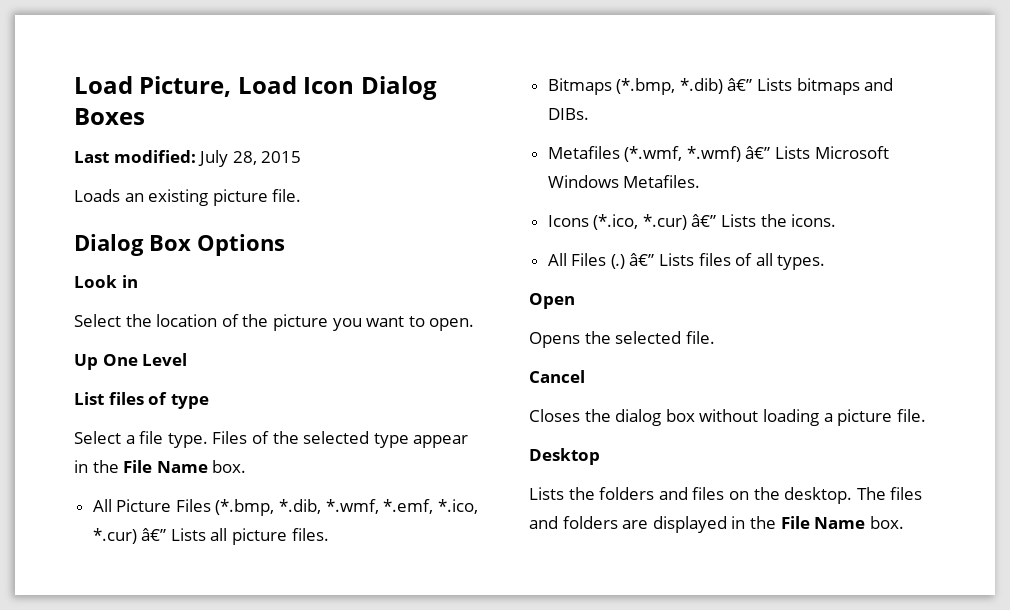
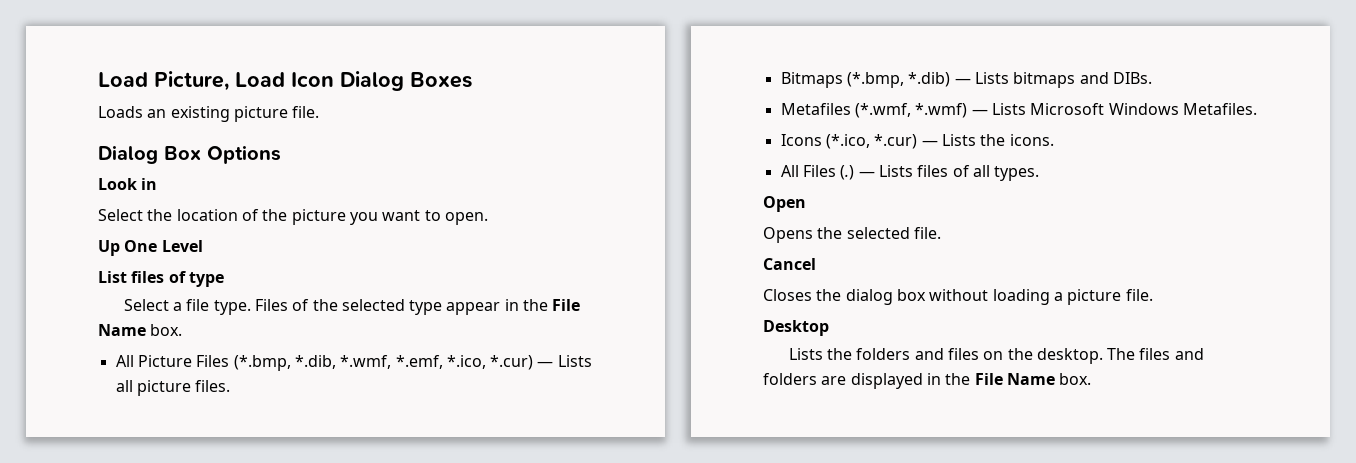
[74,150,302,167] // Last modified: July 28, 2015 -> (472, 80) none
[141,528,167,541] â€” -> [537,361,554,367] —
[727,78,753,91] â€” -> [954,78,971,84] —
[745,146,771,159] â€” -> [971,109,988,115] —
[691,214,717,227] â€” -> [921,140,938,146] —
[629,253,655,266] â€” -> [858,171,875,177] —

